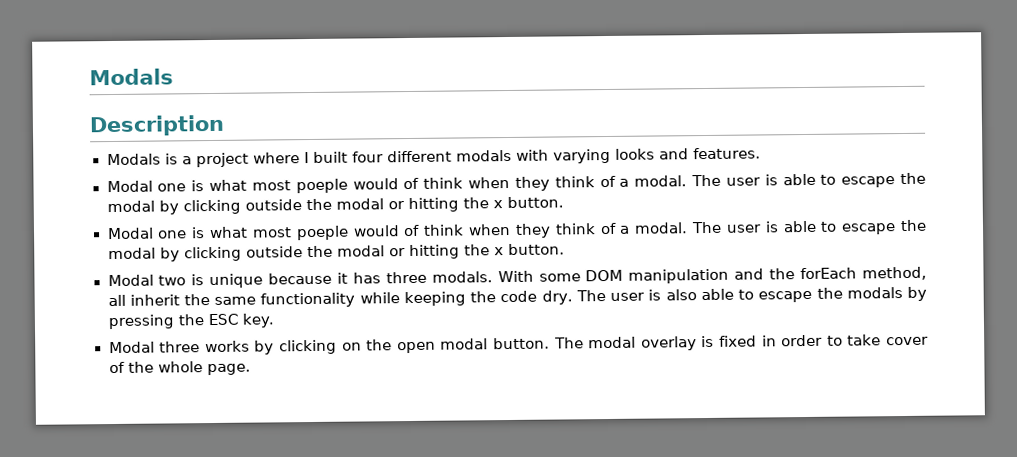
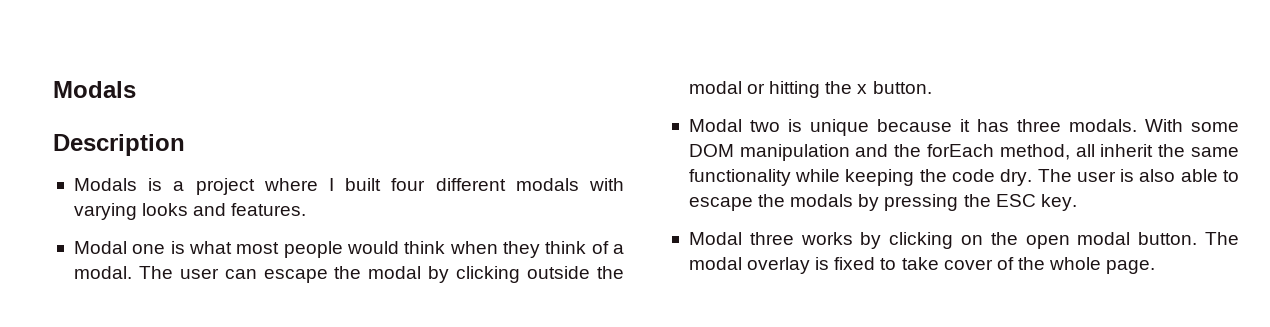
[295,172,927,194] [106,196,564,215] [106,220,838,241] poeple would of think when they think of a modal. The user is able to escape the modal by clicking outside the modal or hitting the x button. // Modal one is what most poeple would of think when they think of a modal. The user is able to -> [283,241,624,258] [73,266,257,279] people would think when they think of a modal. The user can
[761,334,824,347] in order -> (876, 263) none

